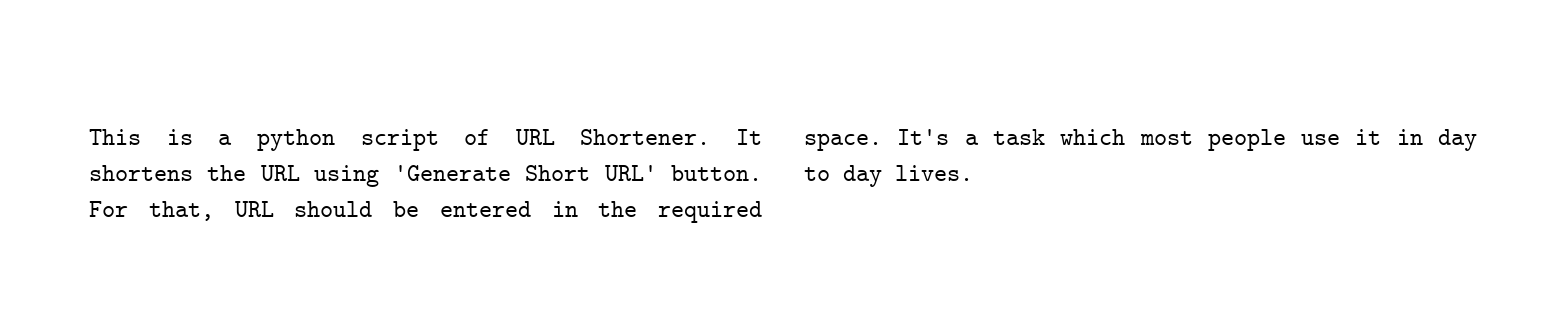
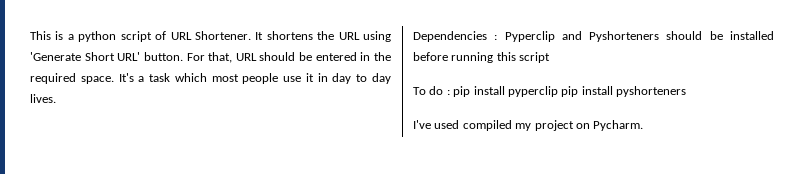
(973, 173) none -> [413,31,774,42] [413,52,551,63] [413,86,686,97] [413,120,644,131] // Dependencies : Pyperclip and Pyshorteners should be installed before running this script // To do : pip install pyperclip pip install pyshorteners // I've used compiled my project on Pycharm.

